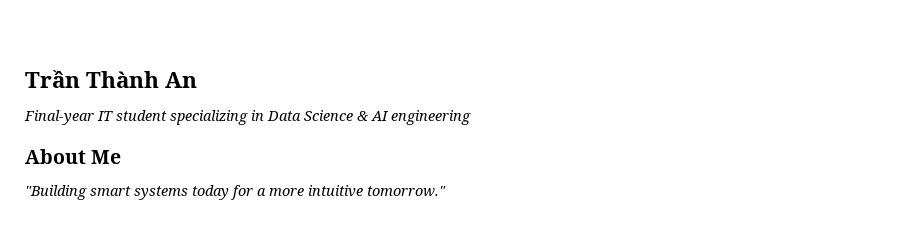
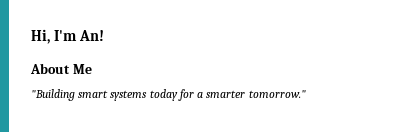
[25,70,198,88] [24,110,471,125] Trần Thành An // Final-year IT student specializing in Data Science & AI engineering -> [31,29,105,44] Hi, I'm An!
[269,185,363,197] more intuitive -> [206,90,246,98] smarter

